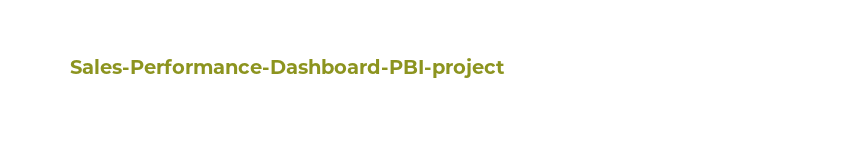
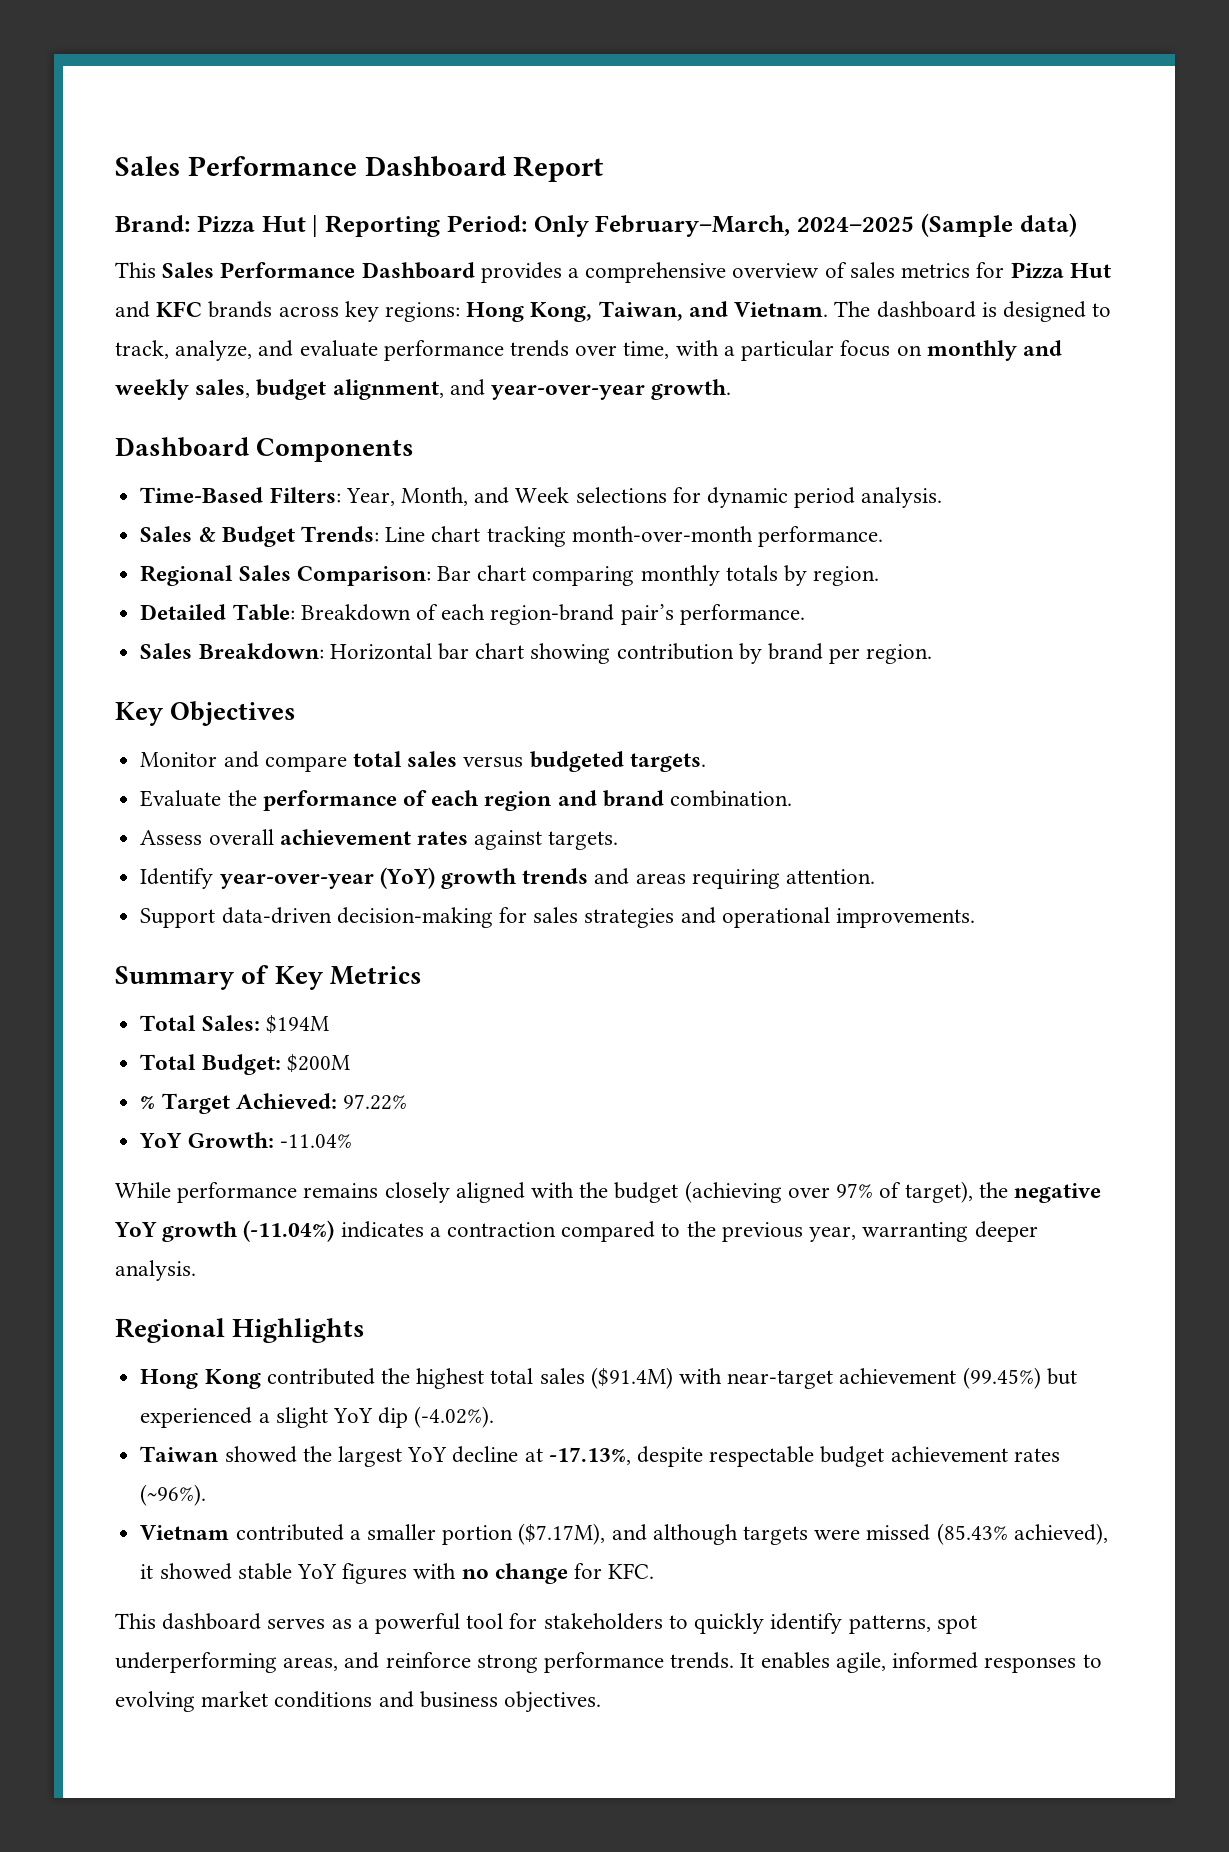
[70,58,505,78] Sales-Performance-Dashboard-PBI-project -> [115,156,604,182] [115,213,1077,237] [115,262,1111,283] [115,301,1112,322] [115,340,1062,361] [115,379,732,400] [115,437,415,462] [140,487,943,508] [140,526,883,547] [140,565,880,586] [140,604,805,625] [140,643,933,664] [115,701,297,726] [140,751,706,772] [140,790,792,811] [140,829,619,850] [140,867,875,889] [140,907,975,928] [115,965,422,990] [140,1015,329,1034] [140,1054,350,1075] [140,1093,407,1114] [139,1132,352,1148] [115,1181,1101,1203] [114,1220,1038,1242] [115,1260,196,1281] [115,1318,366,1343] [140,1367,1077,1389] [140,1406,495,1428] [140,1446,1060,1467] [140,1484,207,1506] [140,1523,1108,1545] [140,1563,655,1584] [115,1613,977,1634] [115,1652,1102,1673] [115,1691,602,1713] Sales Performance Dashboard Report // Brand: Pizza Hut | Reporting Period: Only February–March, 2024–2025 (Sample data) // This Sales Performance Dashboard provides a comprehensive overview of sales metrics for Pizza Hut and KFC brands across key regions: Hong Kong, Taiwan, and Vietnam. The dashboard is designed to track, analyze, and evaluate performance trends over time, with a particular focus on monthly and weekly sales, budget alignment, and year-over-year growth. // Dashboard Components // Time-Based Filters: Year, Month, and Week selections for dynamic period analysis. // Sales & Budget Trends: Line chart tracking month-over-month performance. // Regional Sales Comparison: Bar chart comparing monthly totals by region. // Detailed Table: Breakdown of each region-brand pair’s performance. // Sales Breakdown: Horizontal bar chart showing contribution by brand per region. // Key Objectives // Monitor and compare total sales versus budgeted targets. // Evaluate the performance of each region and brand combination. // Assess overall achievement rates against targets. // Identify year-over-year (YoY) growth trends and areas requiring attention. // Support data-driven decision-making for sales strategies and operational improvements. // Summary of Key Metrics // Total Sales: $194M // Total Budget: $200M // % Target Achieved: 97.22% // YoY Growth: -11.04% // While performance remains closely aligned with the budget (achieving over 97% of target), the negative YoY growth (-11.04%) indicates a contraction compared to the previous year, warranting deeper analysis. // Regional Highlights // Hong Kong contributed the highest total sales ($91.4M) with near-target achievement (99.45%) but experienced a slight YoY dip (-4.02%). // Taiwan showed the largest YoY decline at -17.13%, despite respectable budget achievement rates (~96%). // Vietnam contributed a smaller portion ($7.17M), and although targets were missed (85.43% achieved), it showed stable YoY figures with no change for KFC. // This dashboard serves as a powerful tool for stakeholders to quickly identify patterns, spot underperforming areas, and reinforce strong performance trends. It enables agile, informed responses to evolving market conditions and business objectives.

